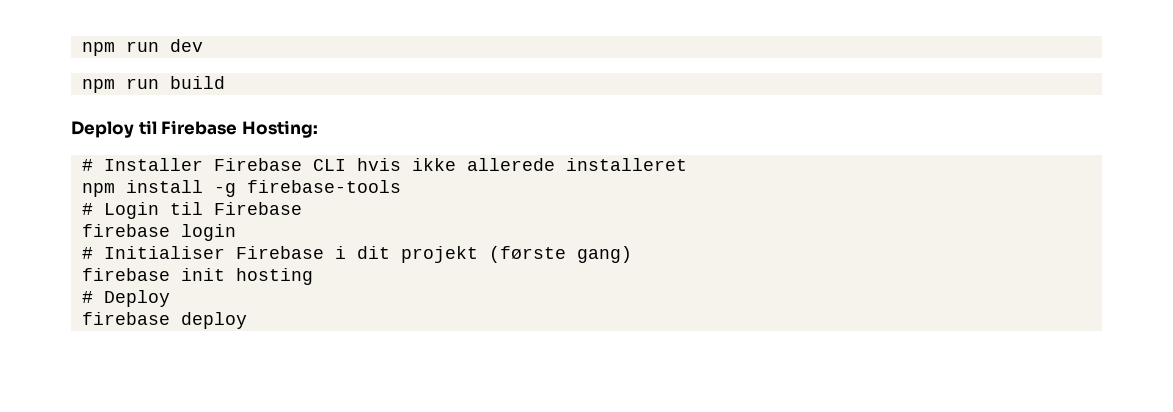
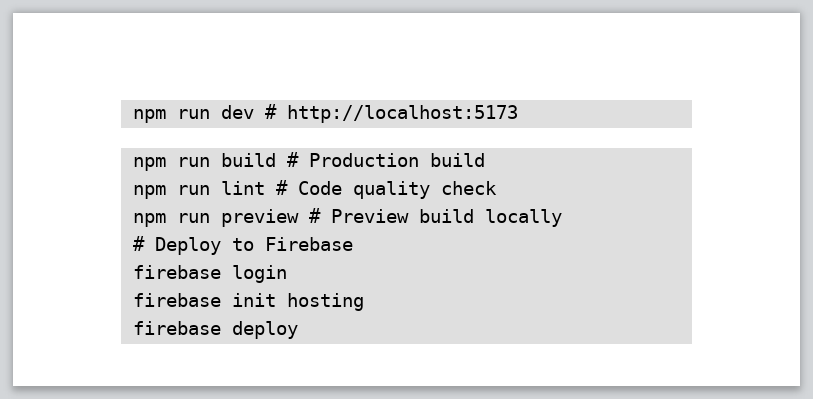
(203, 45) none -> [265,104,519,123] # http://localhost:5173
[71,120,318,138] [81,158,687,171] [81,180,401,197] [81,202,302,219] [81,224,236,241] [81,246,632,263] // Deploy til Firebase Hosting: // # Installer Firebase CLI hvis ikke allerede installeret // npm install -g firebase-tools // # Login til Firebase // firebase login // # Initialiser Firebase i dit projekt (første gang) -> [287,152,486,167] [133,180,498,199] [133,208,563,227] [133,236,354,255] [133,265,288,283] # Production build // npm run lint # Code quality check // npm run preview # Preview build locally // # Deploy to Firebase // firebase login
[81,290,170,307] // # Deploy -> (365, 302) none

